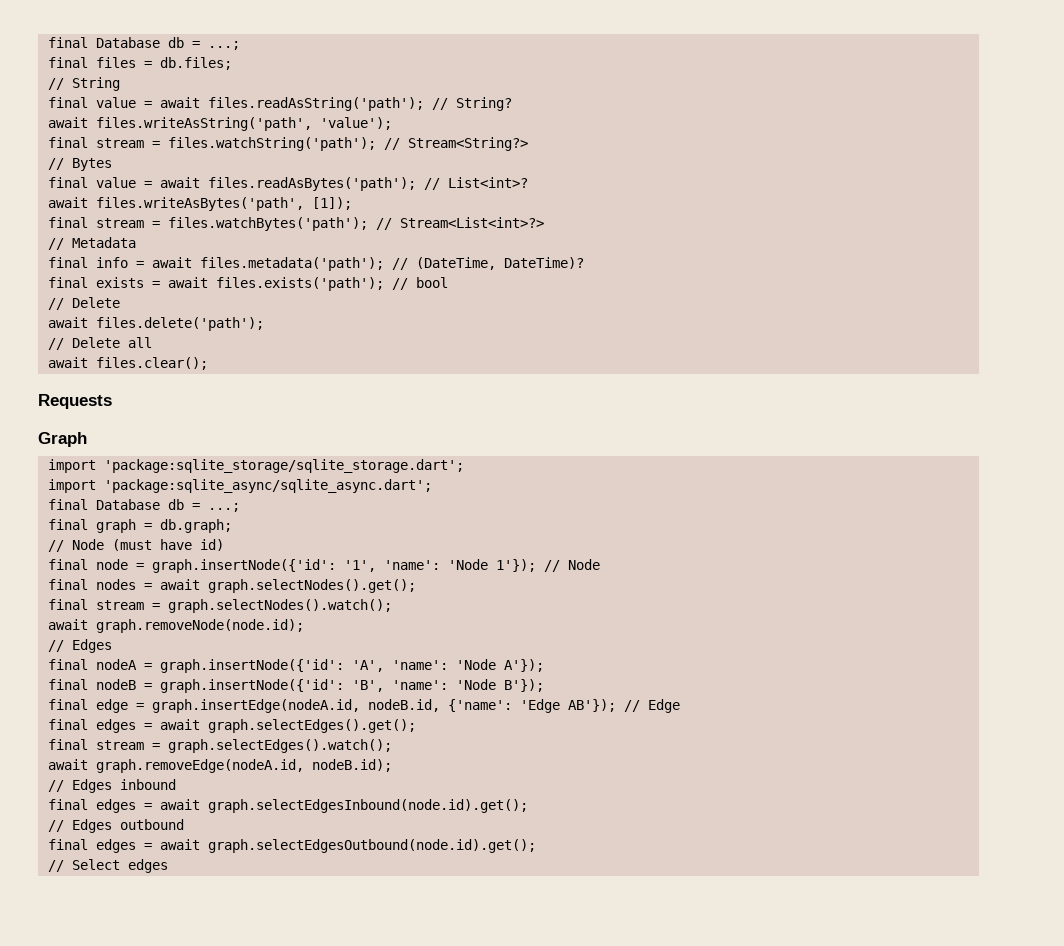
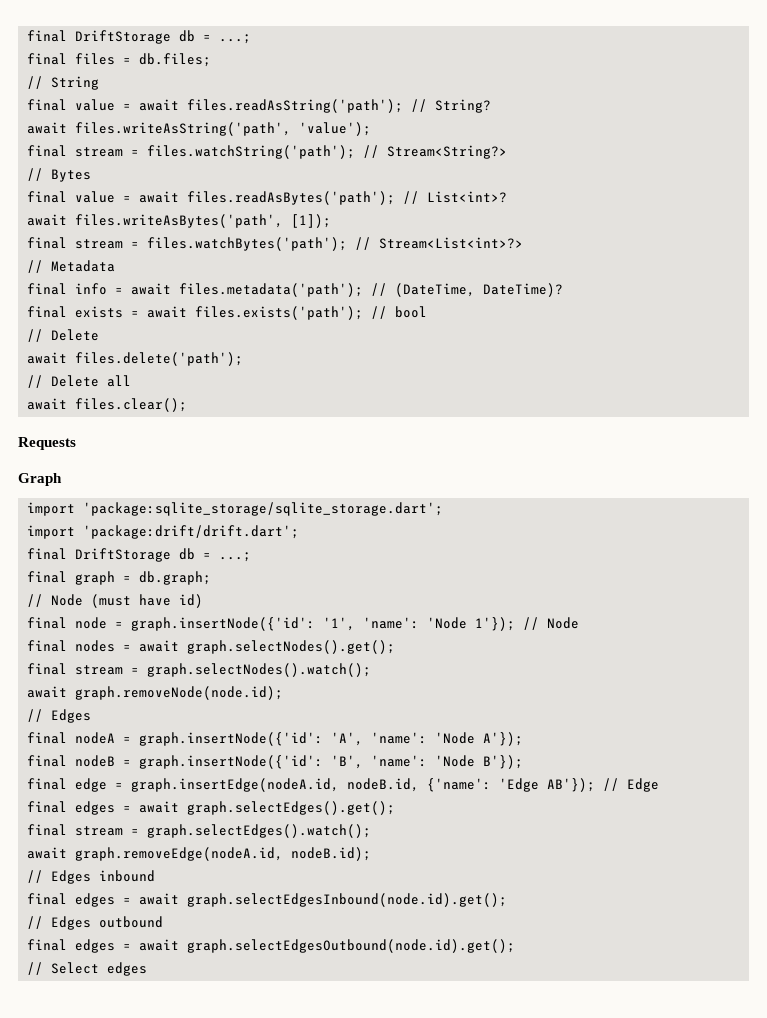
[47,37,160,48] final Database -> [26,30,171,44] final DriftStorage
[103,479,432,493] [47,499,160,510] 'package:sqlite_async/sqlite_async.dart'; // final Database -> [82,525,299,539] [26,548,171,562] 'package:drift/drift.dart'; // final DriftStorage

